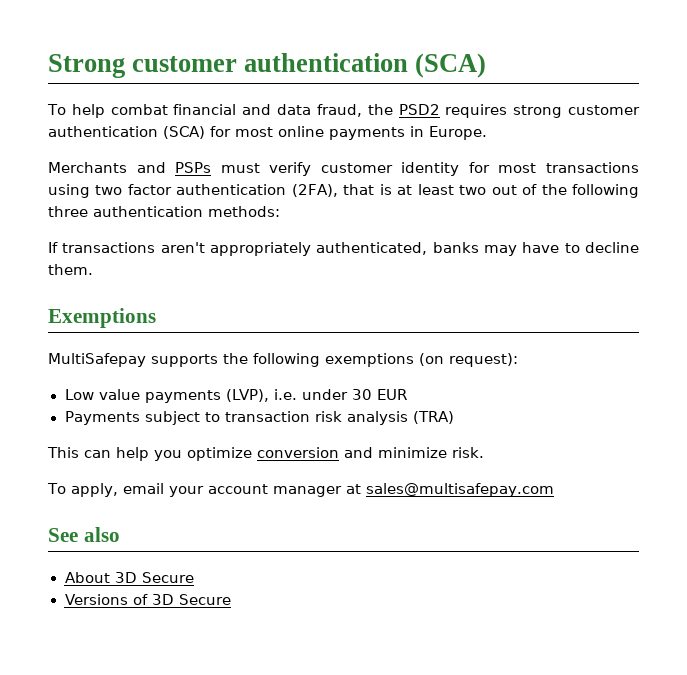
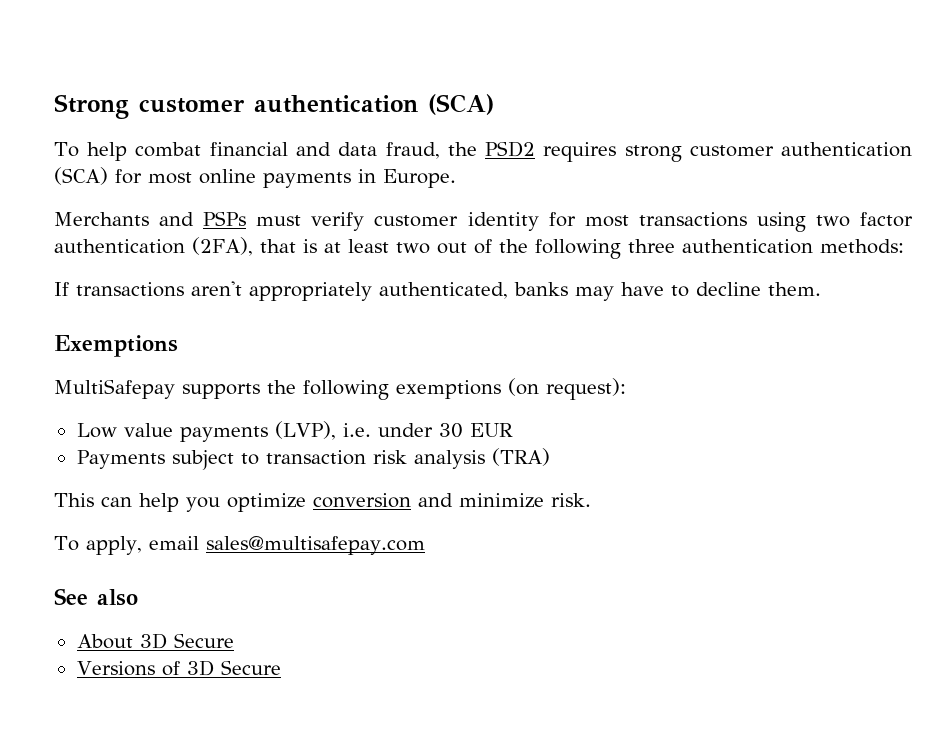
[168,484,361,497] your account manager at -> (199, 543) none

